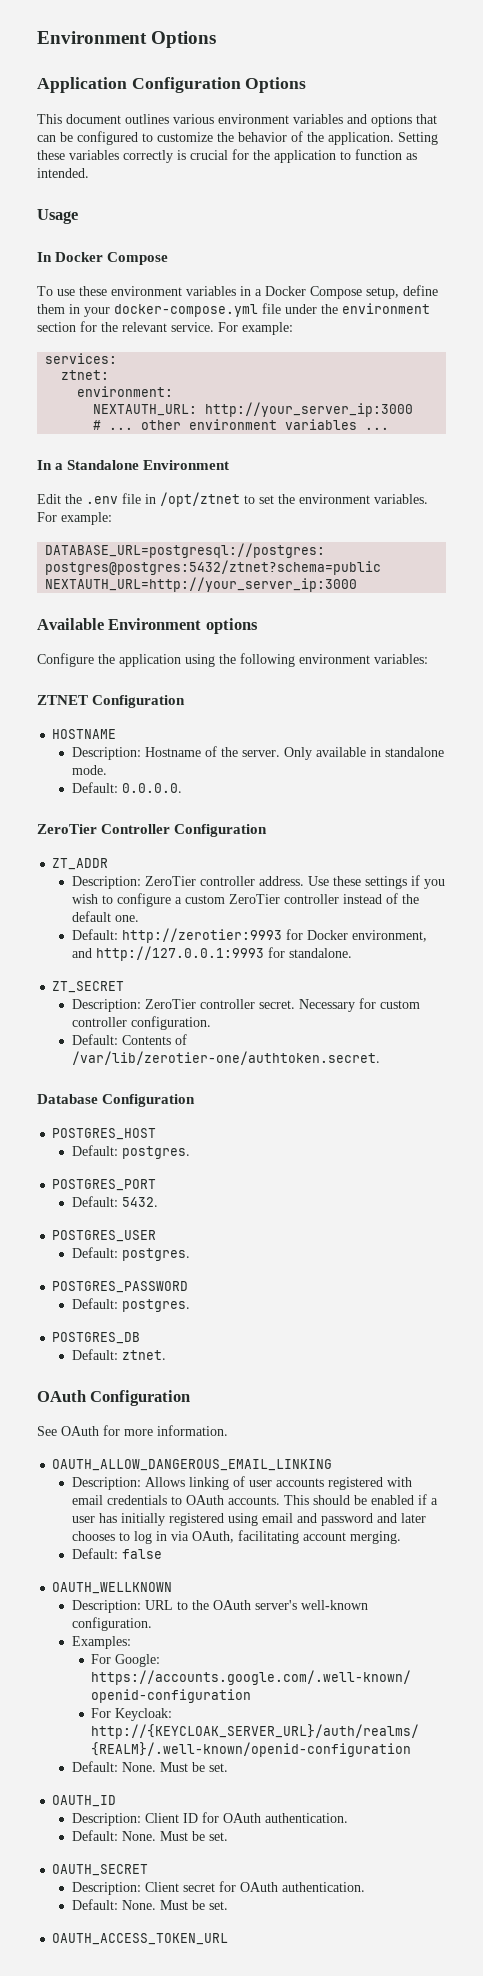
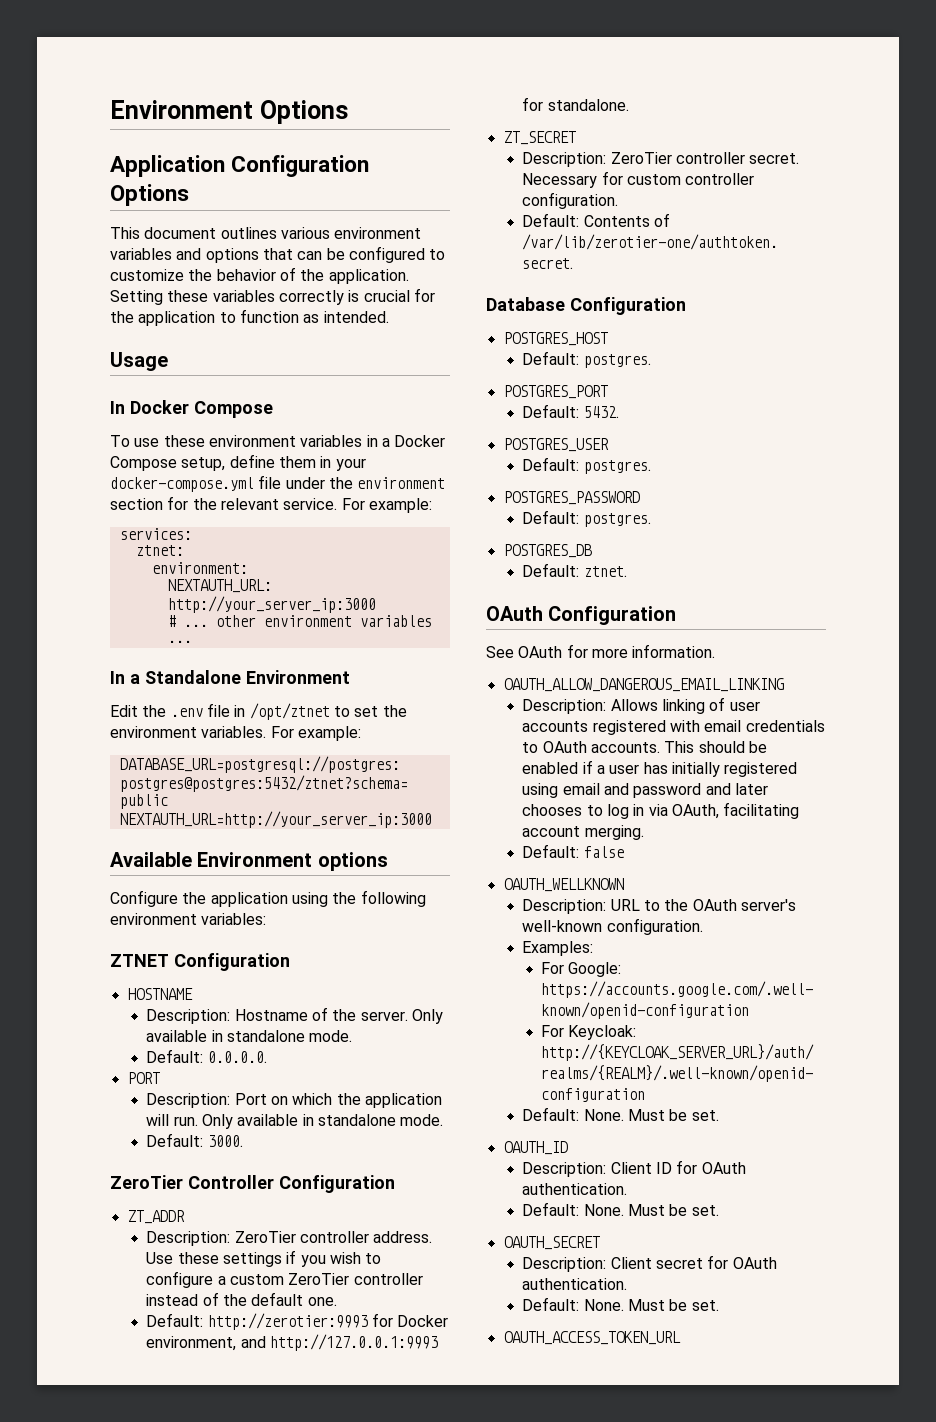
(182, 788) none -> [127,1072,160,1084] [146,1093,442,1108] [146,1114,444,1129] [146,1133,243,1147] // PORT // Description: Port on which the application will run. Only available in standalone mode. // Default: 3000.

